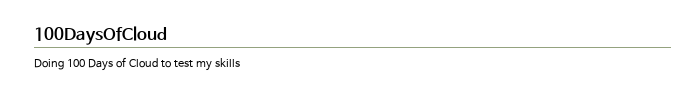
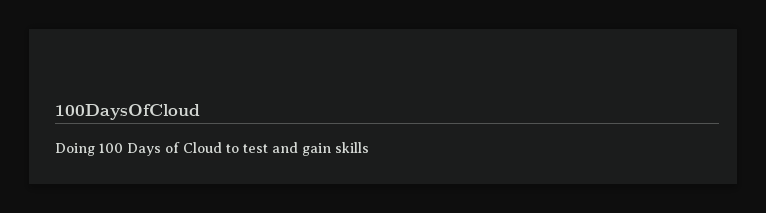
[195,61,212,71] my -> [272,142,331,156] and gain

